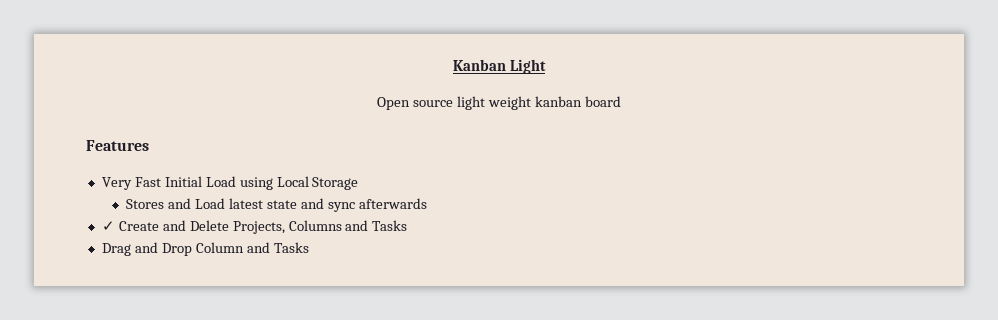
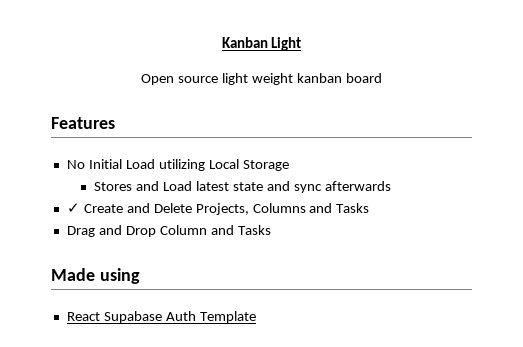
[101,177,161,190] Very Fast -> [66,160,85,169] No
[239,177,273,190] using -> [158,159,205,171] utilizing
(309, 247) none -> [51,268,140,284] [66,311,256,323] // Made using // React Supabase Auth Template

